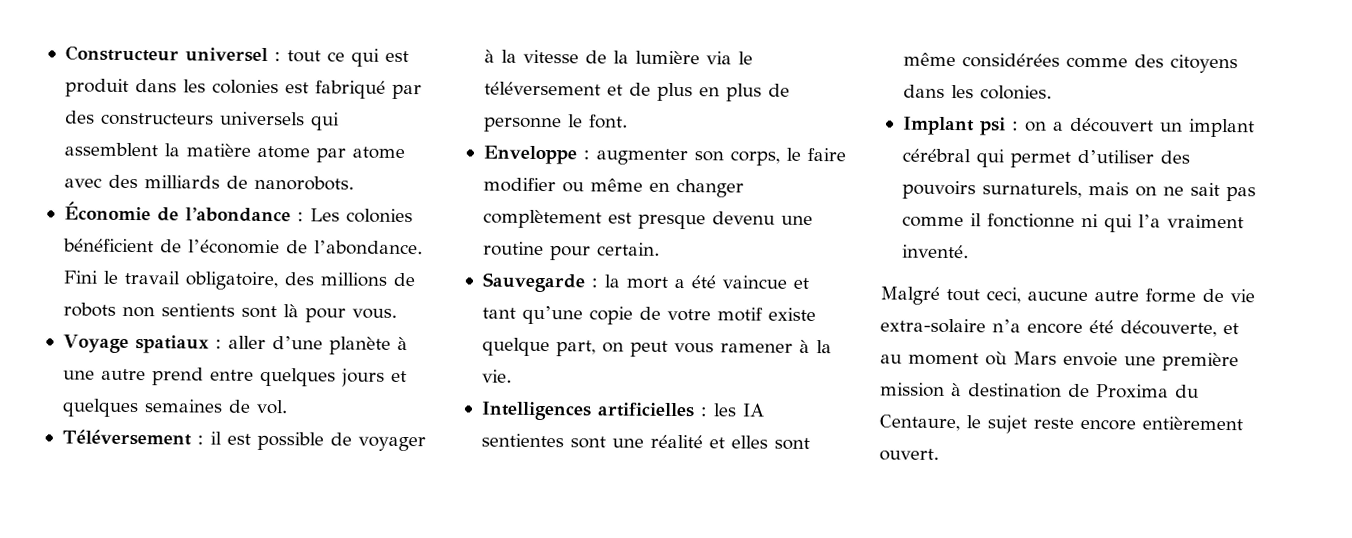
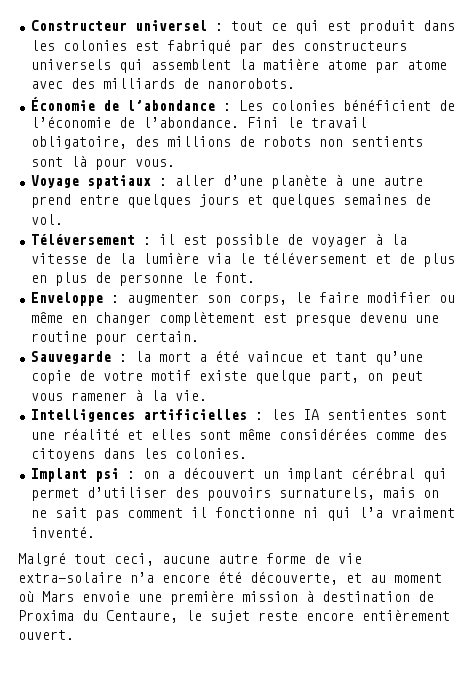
[901,215,964,228] comme -> [126,508,183,518] comment

